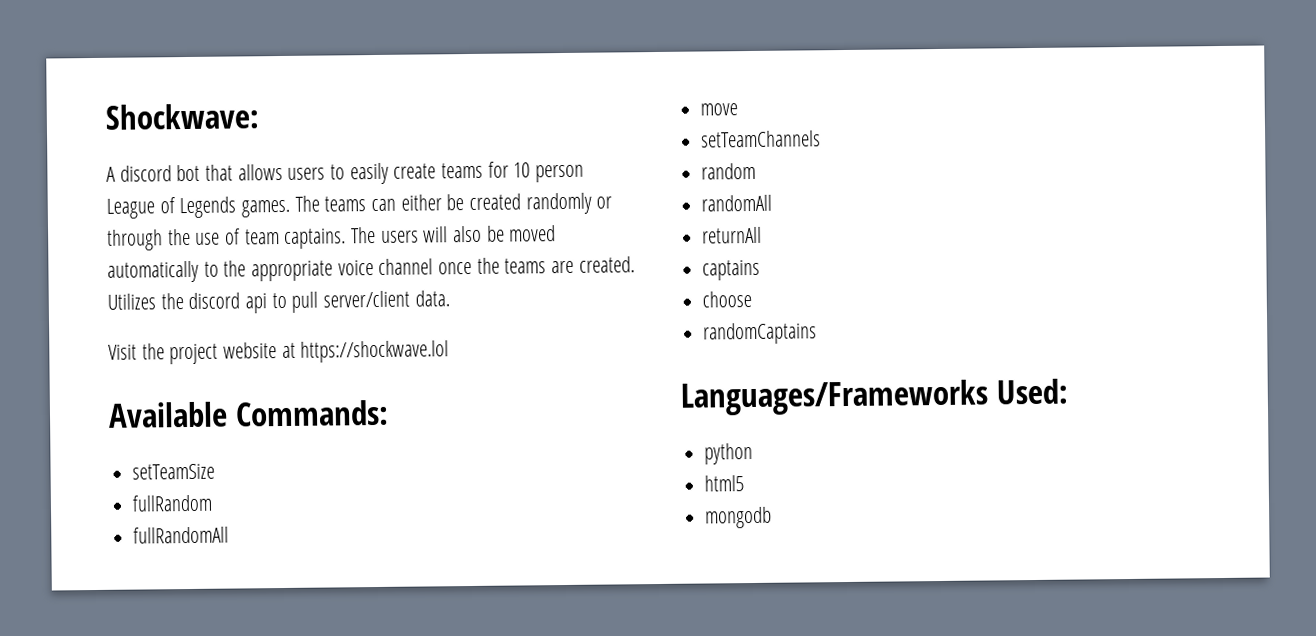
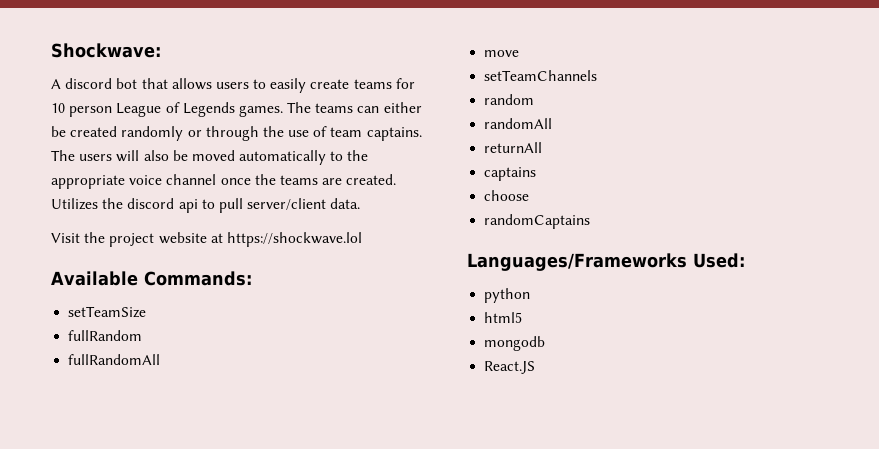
(773, 517) none -> [484,361,536,374] // React.JS

